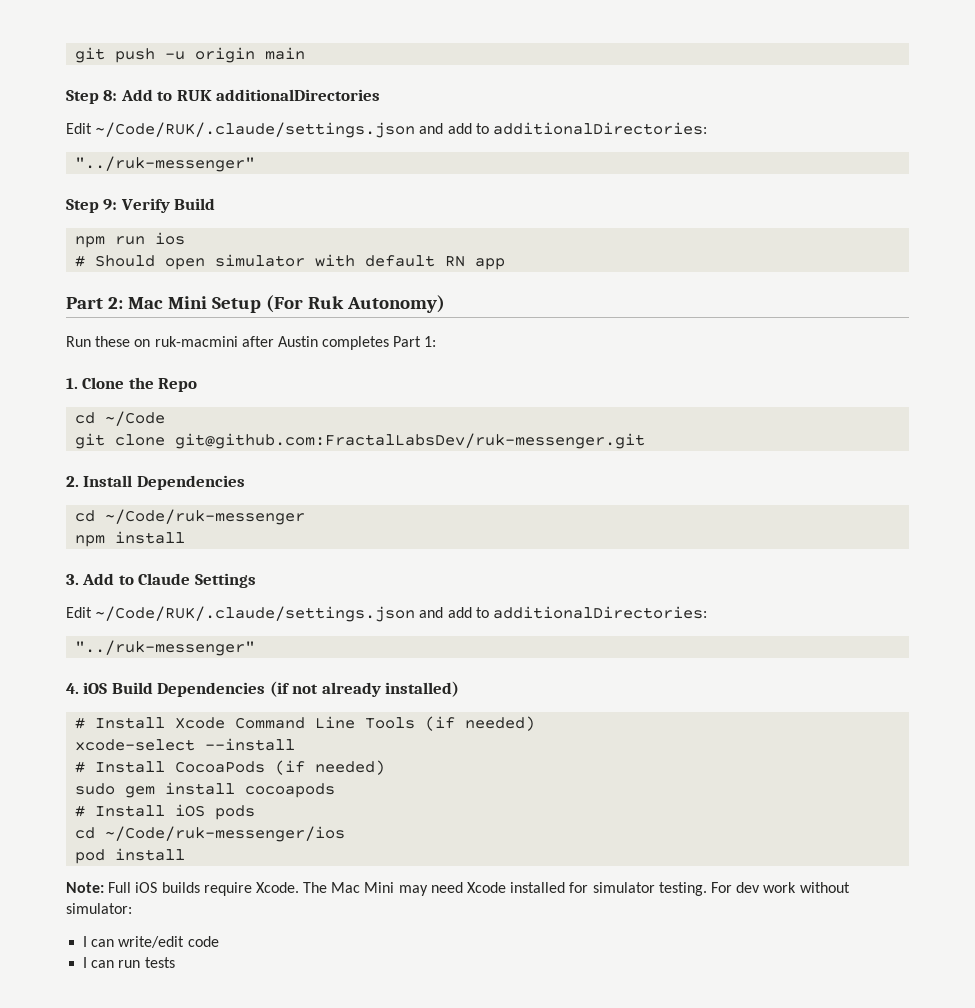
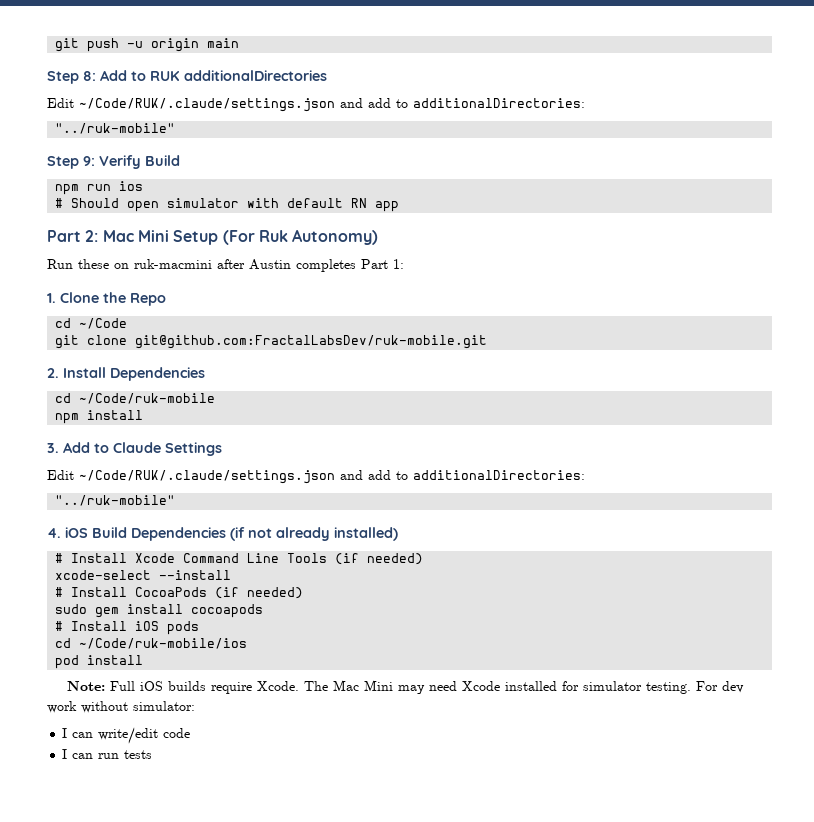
[75,156,256,172] "../ruk-messenger" -> [55,123,176,134] "../ruk-mobile"
[175,433,646,449] git@github.com:FractalLabsDev/ruk-messenger.git -> [135,335,488,349] git@github.com:FractalLabsDev/ruk-mobile.git
[105,509,306,525] ~/Code/ruk-messenger -> [79,393,216,404] ~/Code/ruk-mobile
[75,640,256,656] "../ruk-messenger" -> [55,495,176,506] "../ruk-mobile"
[105,826,346,842] ~/Code/ruk-messenger/ios -> [79,638,248,649] ~/Code/ruk-mobile/ios

